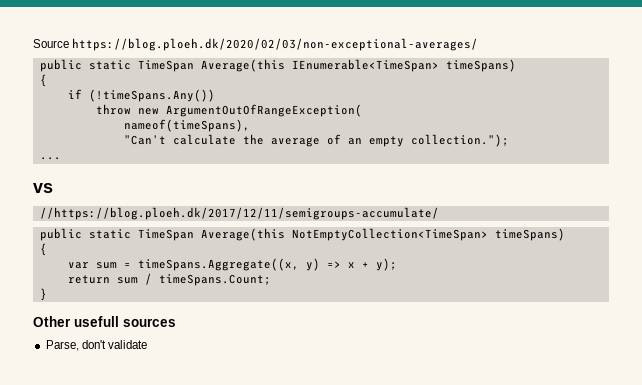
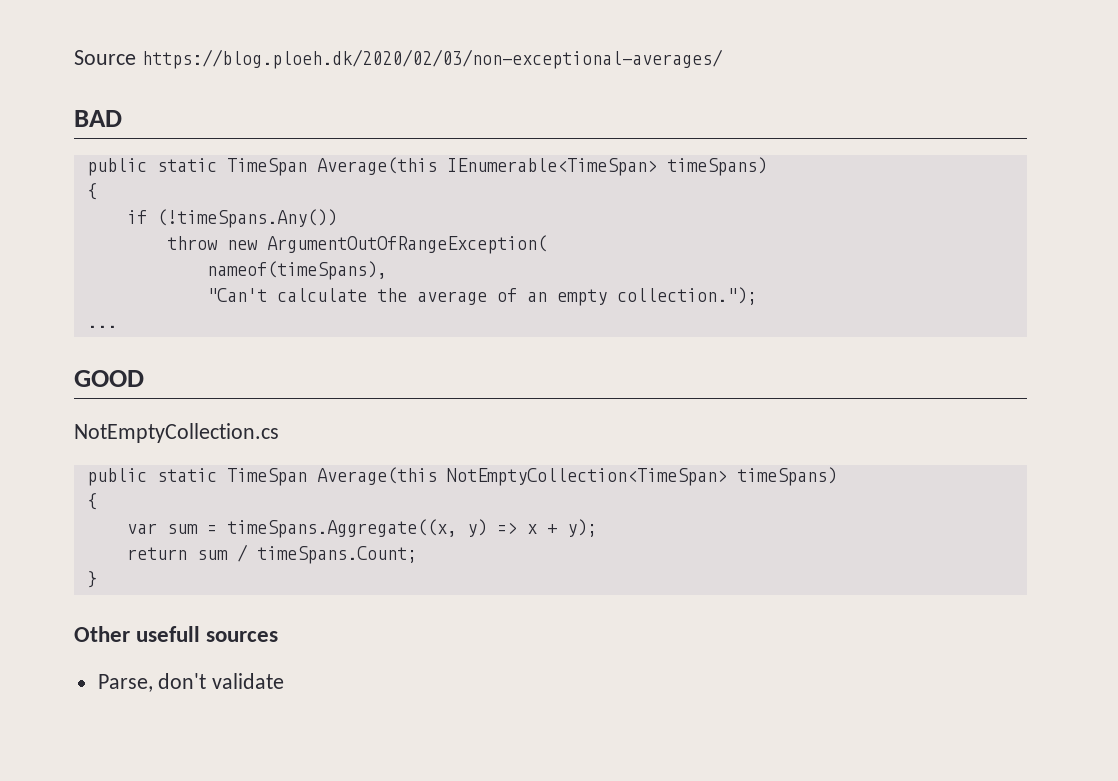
(479, 44) none -> [74,110,122,127] // BAD
[33,183,53,193] [39,207,439,220] vs // //https://blog.ploeh.dk/2017/12/11/semigroups-accumulate/ -> [74,370,144,387] [74,423,279,443] GOOD // NotEmptyCollection.cs

